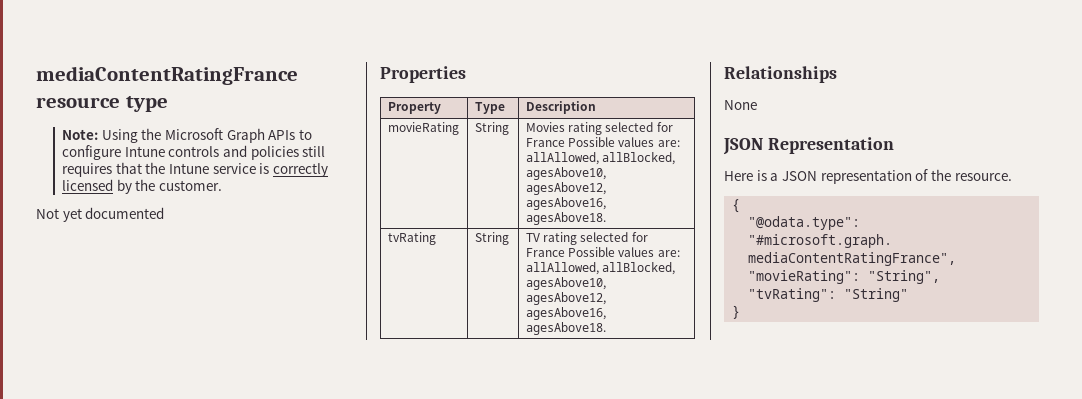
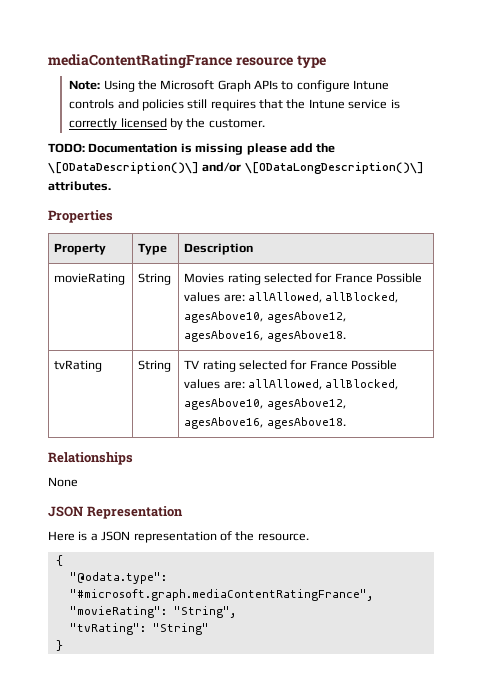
[36,207,165,222] Not yet documented -> [48,143,336,155] [48,162,424,174] [48,181,111,191] TODO: Documentation is missing please add the \[ODataDescription()\] and/or \[ODataLongDescription()\] attributes.

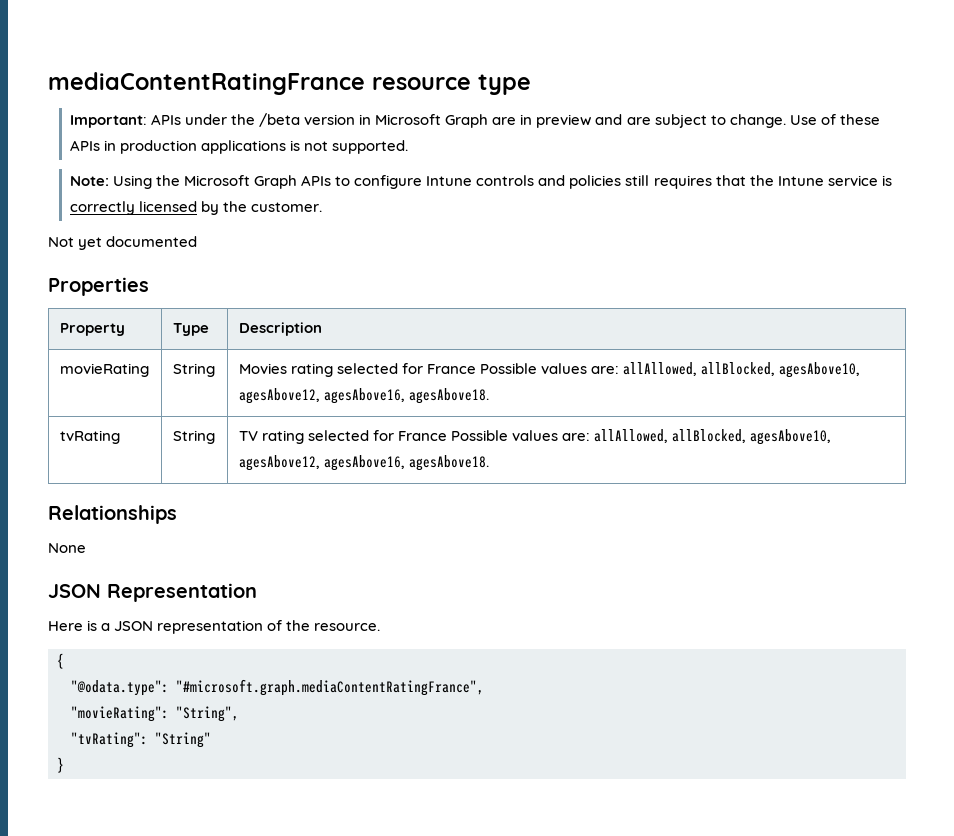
(326, 61) none -> [69,113,880,128] [69,140,409,154] // Important: APIs under the /beta version in Microsoft Graph are in preview and are subject to change. Use of these APIs in production applications is not supported.
[48,143,336,155] [48,162,424,174] [48,181,111,191] TODO: Documentation is missing please add the \[ODataDescription()\] and/or \[ODataLongDescription()\] attributes. -> [48,236,198,250] Not yet documented

